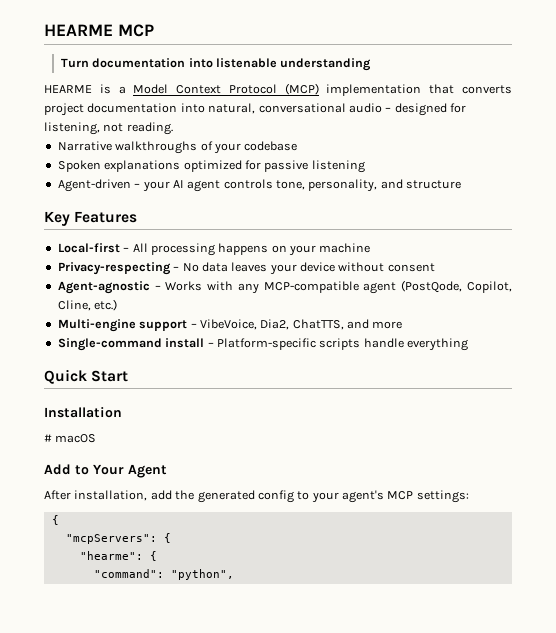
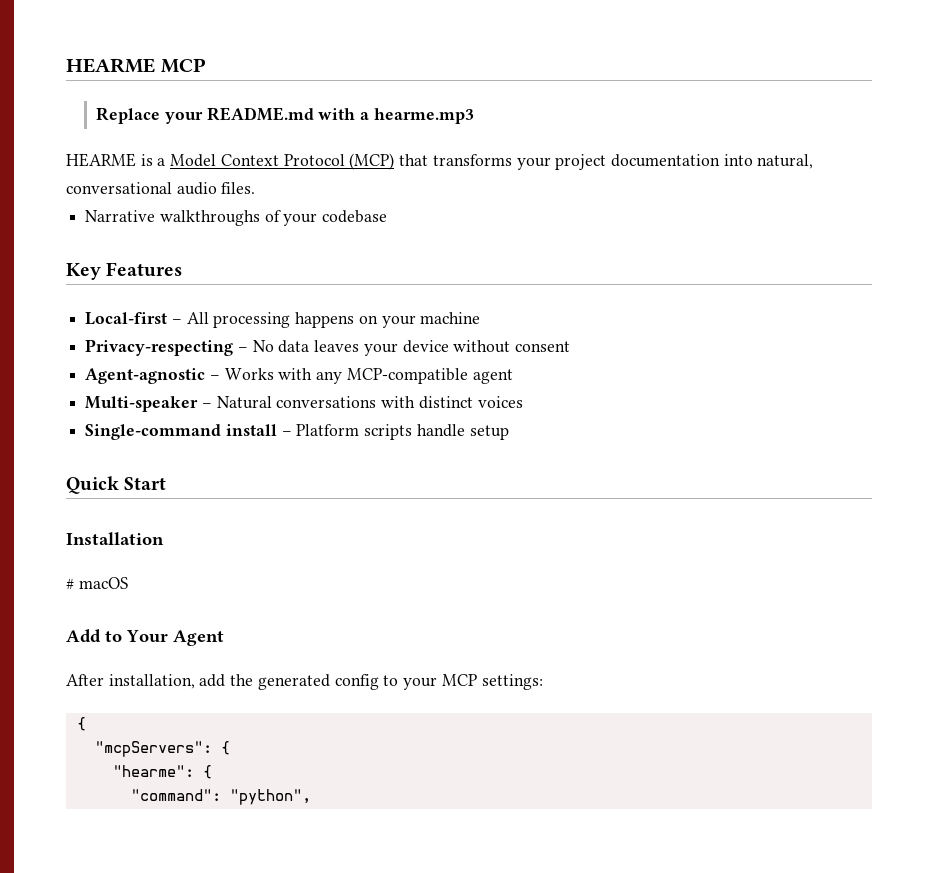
[60,58,372,71] Turn documentation into listenable understanding -> [96,107,474,124] Replace your README.md with a hearme.mp3
[326,84,512,96] implementation that converts -> [399,154,551,170] that transforms your
[385,103,466,116] [44,122,173,135] – designed for listening, not reading. -> [221,182,256,194] files.
[57,160,365,173] [57,179,462,192] // Spoken explanations optimized for passive listening // Agent-driven – your AI agent controls tone, personality, and structure -> (388, 216) none
[401,280,512,293] [57,299,118,311] [57,319,403,332] (PostQode, Copilot, Cline, etc.) // Multi-engine support – VibeVoice, Dia2, ChatTTS, and more -> [85,396,523,412] // Multi-speaker – Natural conversations with distinct voices
[216,338,316,350] Platform-specific -> [296,424,360,436] Platform
[407,338,468,351] everything -> [469,425,509,440] setup
[342,490,384,503] agent's -> (438, 683) none

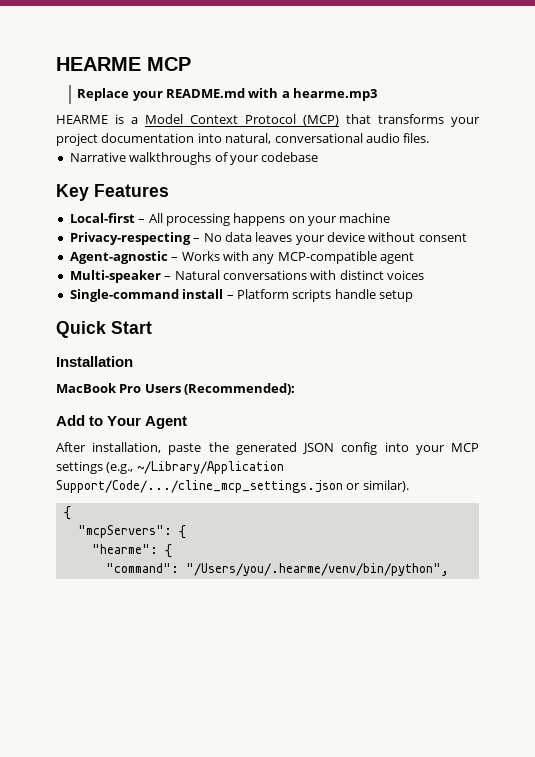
[66,577,128,590] # macOS -> [56,383,296,395] MacBook Pro Users (Recommended):
[199,674,226,687] add -> [168,443,202,455] paste
[334,674,543,690] config to your MCP settings: -> [302,442,480,455] [56,461,284,474] [56,480,409,493] JSON config into your MCP settings (e.g., ~/Library/Application Support/Code/.../cline_mcp_settings.json or similar).
[229,789,311,805] "python", -> [185,563,449,576] "/Users/you/.hearme/venv/bin/python",

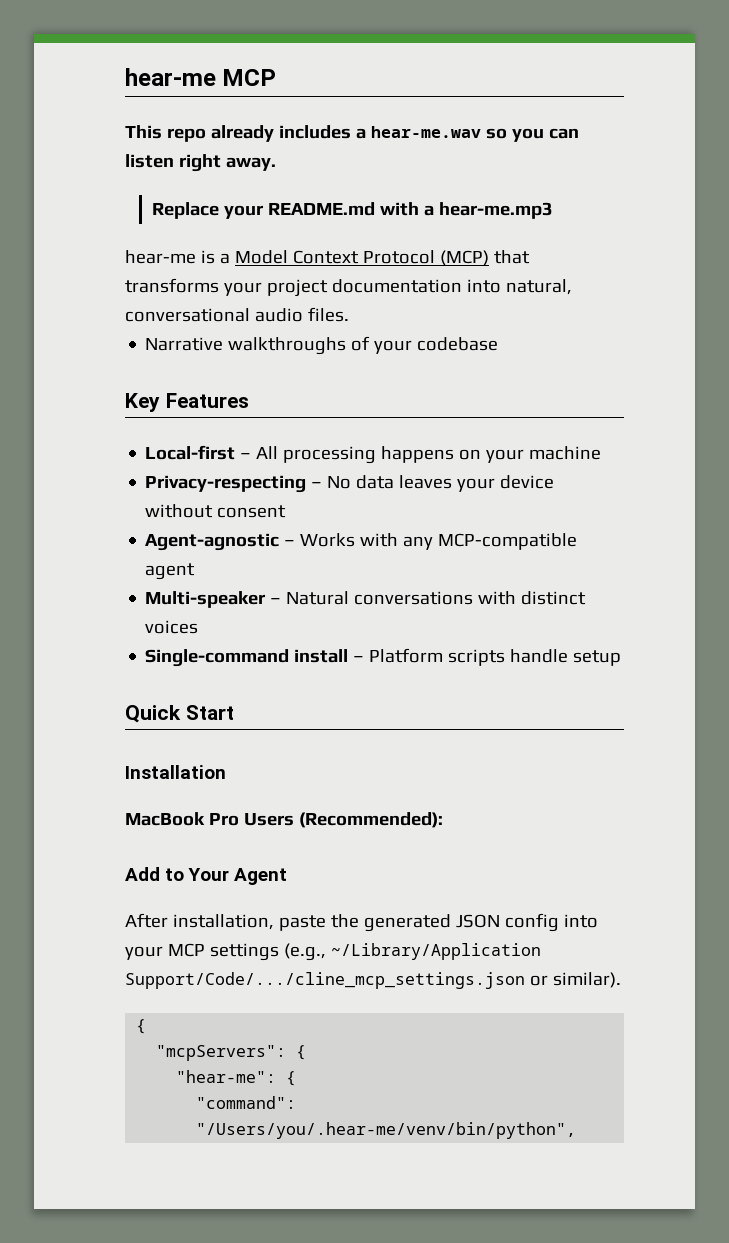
[56,57,191,71] HEARME MCP -> [125,68,277,86] [125,125,579,142] [125,154,276,172] hear-me MCP // This repo already includes a hear-me.wav so you can listen right away.
[293,88,378,101] [56,115,108,124] hearme.mp3 // HEARME -> [438,202,553,219] [125,250,196,264] hear-me.mp3 // hear-me
[91,544,158,554] "hearme": -> [176,1070,277,1083] "hear-me":
[185,563,449,576] "/Users/you/.hearme/venv/bin/python", -> [196,1122,577,1139] "/Users/you/.hear-me/venv/bin/python",

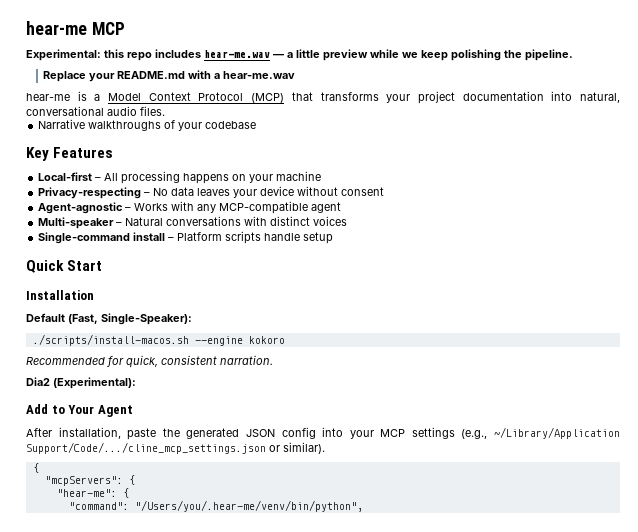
[125,125,579,142] [125,154,276,172] This repo already includes a hear-me.wav so you can listen right away. -> [26,49,573,61] Experimental: this repo includes hear-me.wav — a little preview while we keep polishing the pipeline.
[438,202,553,219] hear-me.mp3 -> [223,71,296,79] hear-me.wav
[125,812,443,828] MacBook Pro Users (Recommended): -> [26,313,192,325] [32,334,285,346] [26,355,273,368] [26,377,136,389] Default (Fast, Single-Speaker): // ./scripts/install-macos.sh --engine kokoro // Recommended for quick, consistent narration. // Dia2 (Experimental):

